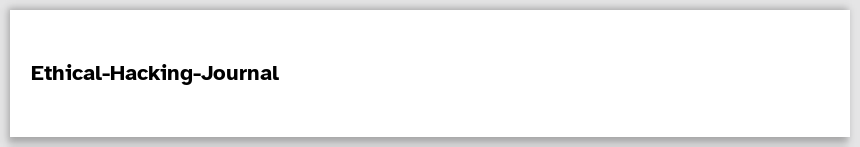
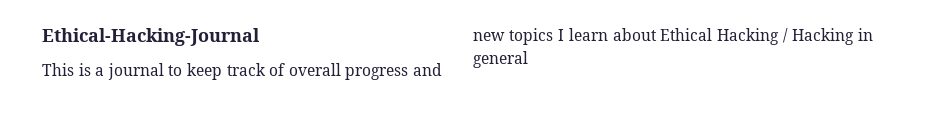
(279, 74) none -> [42,63,442,80] [473,28,873,45] [473,51,528,68] // This is a journal to keep track of overall progress and new topics I learn about Ethical Hacking / Hacking in general

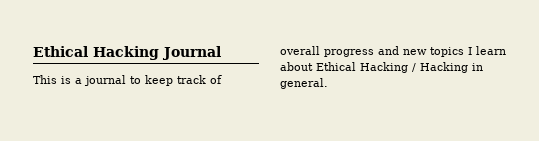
[42,28,260,46] Ethical-Hacking-Journal -> [33,46,221,60] Ethical Hacking Journal
[473,51,528,68] general -> [280,78,328,89] general.

